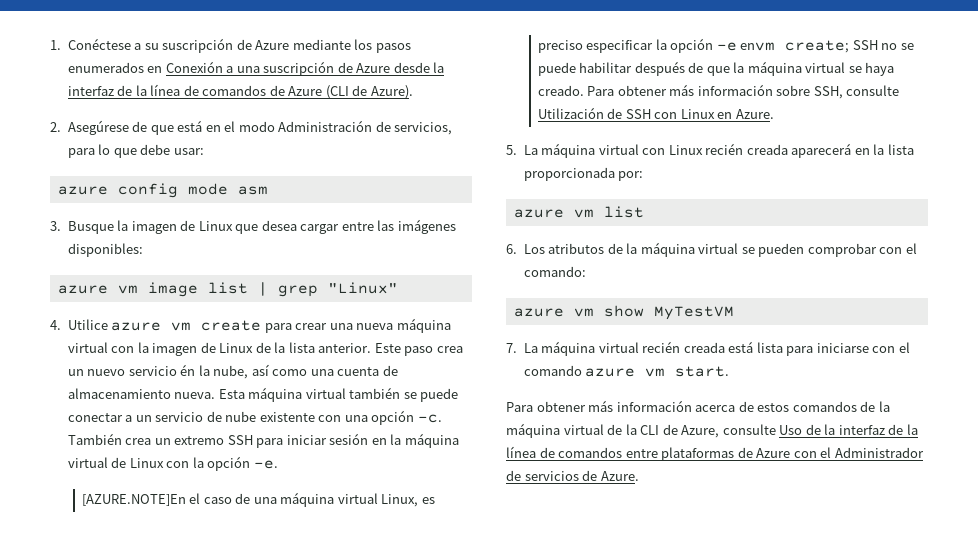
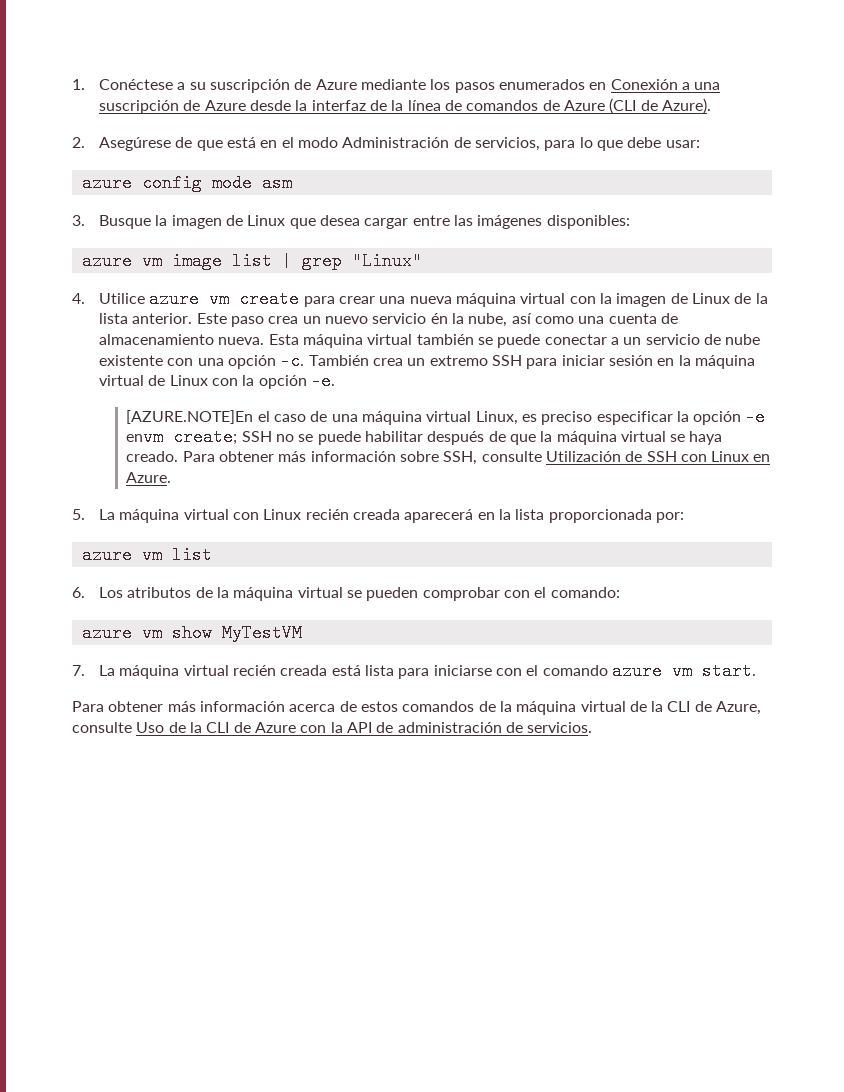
[838,424,918,435] [506,446,924,461] [506,470,639,481] interfaz de la línea de comandos entre plataformas de Azure con el Administrador de servicios de Azure. -> [206,722,593,733] CLI de Azure con la API de administración de servicios.

